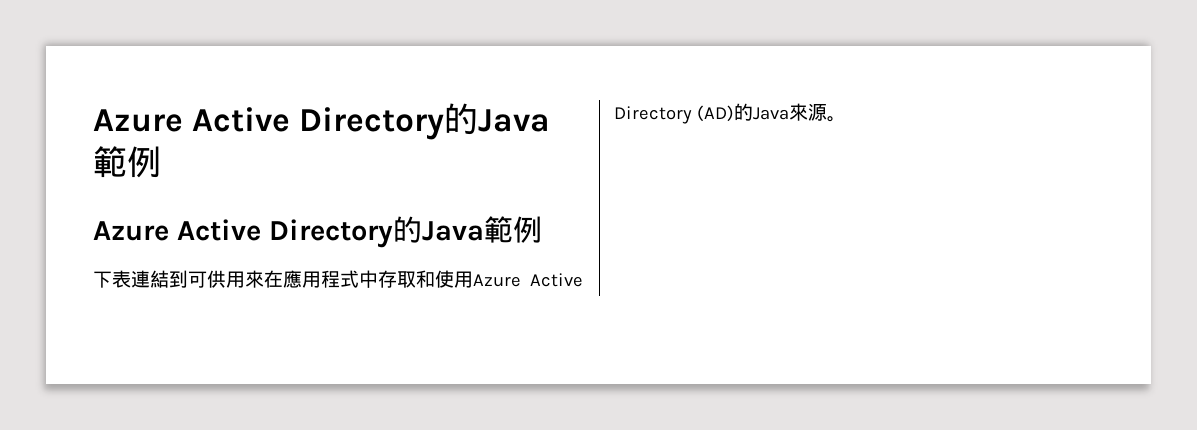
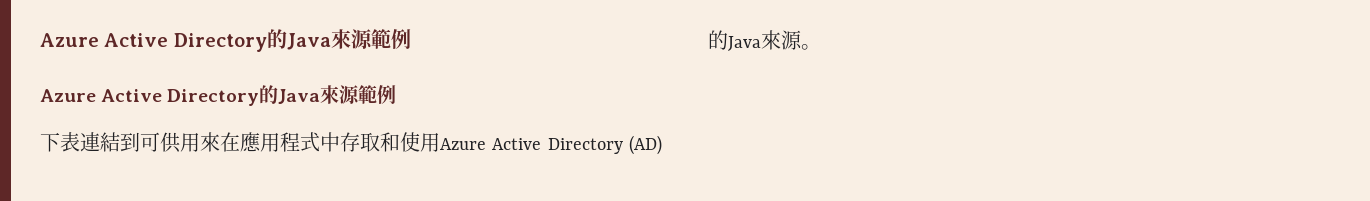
[93,103,551,140] Azure Active Directory的Java -> [40,29,373,52] Azure Active Directory的Java來源
(484, 231) none -> [320,85,361,104] 來源

